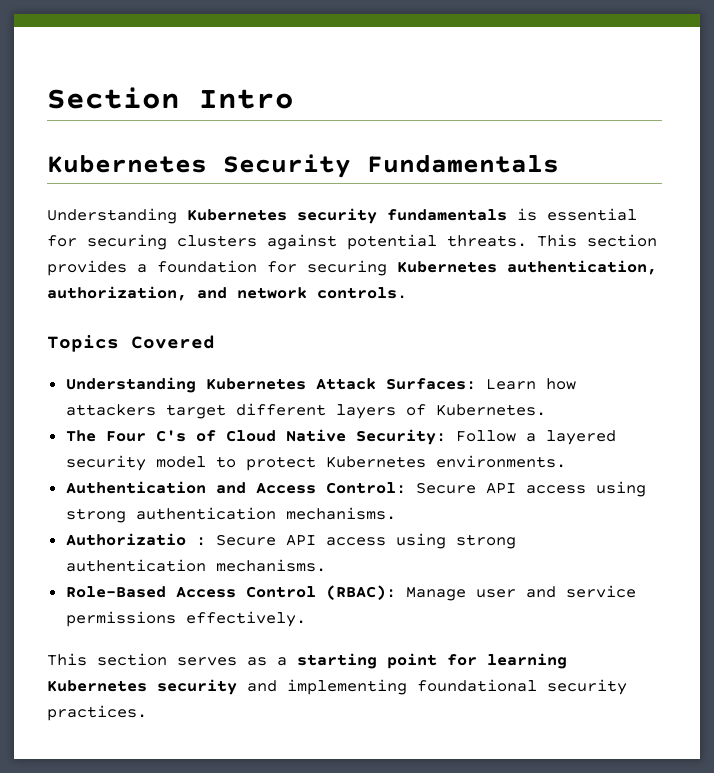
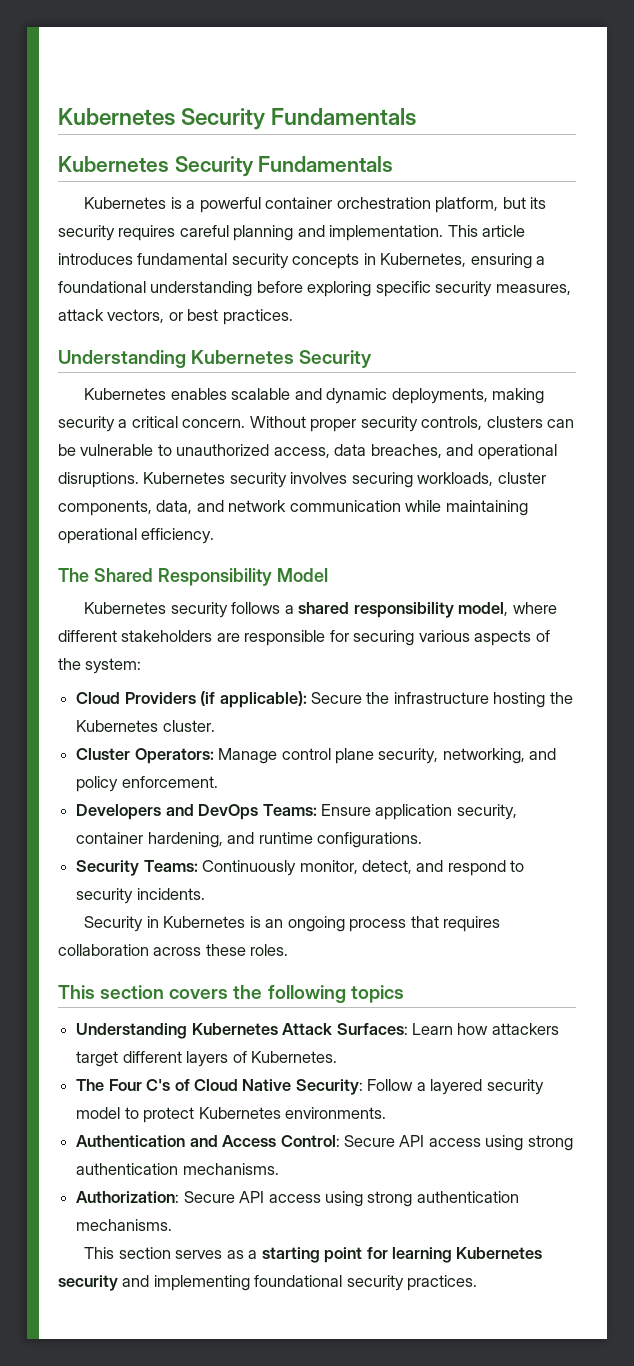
[47,87,294,109] [47,154,559,178] [47,208,637,224] [47,234,657,250] [47,260,657,276] [47,286,407,301] [47,335,215,352] Section Intro // Kubernetes Security Fundamentals // Understanding Kubernetes security fundamentals is essential for securing clusters against potential threats. This section provides a foundation for securing Kubernetes authentication, authorization, and network controls. // Topics Covered -> [58,108,417,130] [58,156,394,177] [84,197,546,213] [58,225,526,241] [58,253,546,269] [58,281,571,297] [58,309,293,325] [58,350,373,368] [84,388,545,404] [58,416,575,432] [58,444,557,460] [58,472,546,488] [58,500,528,516] [58,528,215,544] [58,568,328,586] [84,602,557,618] [58,630,550,646] [58,658,142,674] [76,691,573,708] [76,720,215,732] [76,748,557,764] [76,776,218,792] [76,804,517,820] [76,832,422,848] [76,860,525,876] [76,888,205,904] [84,916,500,932] [58,944,289,956] [58,985,404,1003] Kubernetes Security Fundamentals // Kubernetes Security Fundamentals // Kubernetes is a powerful container orchestration platform, but its security requires careful planning and implementation. This article introduces fundamental security concepts in Kubernetes, ensuring a foundational understanding before exploring specific security measures, attack vectors, or best practices. // Understanding Kubernetes Security // Kubernetes enables scalable and dynamic deployments, making security a critical concern. Without proper security controls, clusters can be vulnerable to unauthorized access, data breaches, and operational disruptions. Kubernetes security involves securing workloads, cluster components, data, and network communication while maintaining operational efficiency. // The Shared Responsibility Model // Kubernetes security follows a shared responsibility model, where different stakeholders are responsible for securing various aspects of the system: // Cloud Providers (if applicable): Secure the infrastructure hosting the Kubernetes cluster. // Cluster Operators: Manage control plane security, networking, and policy enforcement. // Developers and DevOps Teams: Ensure application security, container hardening, and runtime configurations. // Security Teams: Continuously monitor, detect, and respond to security incidents. // Security in Kubernetes is an ongoing process that requires collaboration across these roles. // This section covers the following topics
[65,533,516,549] [65,559,326,572] [65,585,636,601] [65,611,306,627] Authorizatio : Secure API access using strong authentication mechanisms. // Role-Based Access Control (RBAC): Manage user and service permissions effectively. -> [76,1191,519,1207] [76,1219,173,1231] Authorization: Secure API access using strong authentication mechanisms.

